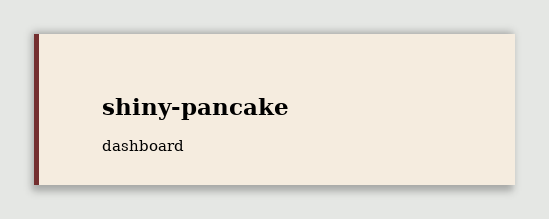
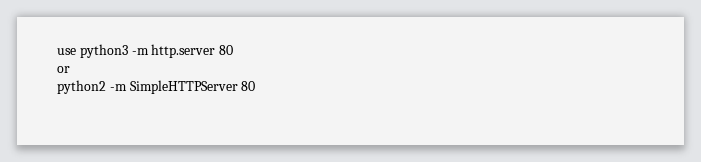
[102,98,289,120] [102,140,184,151] shiny-pancake // dashboard -> [57,44,234,58] [57,66,70,73] [57,80,256,94] use python3 -m http.server 80 // or // python2 -m SimpleHTTPServer 80

